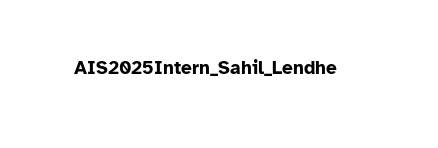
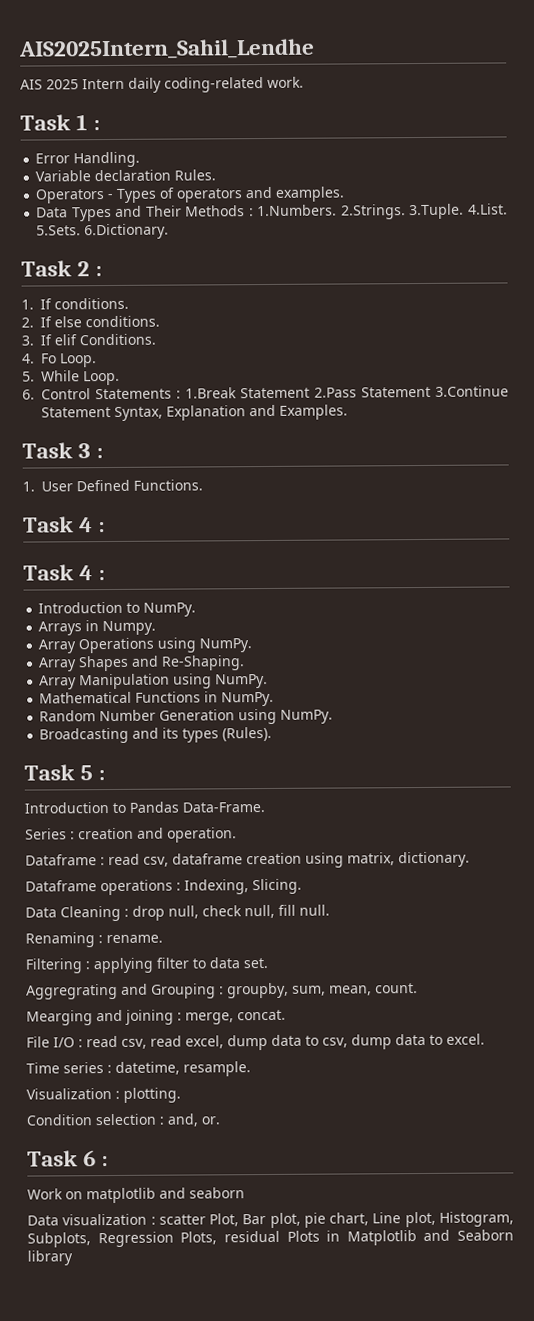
(337, 67) none -> [20,76,304,93] [20,114,101,131] [35,151,141,168] [35,169,217,182] [35,186,346,204] [36,203,509,222] [36,223,170,240] [21,260,103,277] [21,297,129,310] [21,315,160,328] [21,333,156,346] [22,353,97,368] [22,370,120,386] [22,385,509,400] [41,404,348,421] [22,442,104,459] [22,479,203,492] [23,516,106,533] [23,564,106,581] [38,601,197,617] [38,620,157,636] [38,637,253,654] [38,655,246,672] [39,673,269,690] [39,691,275,707] [39,708,334,725] [39,726,273,744] [24,764,106,781] [24,801,265,814] [25,827,237,843] [25,851,470,868] [25,878,302,896] [25,904,330,922] [25,932,163,948] [25,957,268,974] [26,982,418,1000] [26,1009,286,1026] [26,1033,485,1051] [26,1061,251,1077] [26,1087,181,1103] [26,1113,220,1127] [27,1150,109,1167] [27,1187,245,1204] [27,1211,514,1228] [27,1229,514,1248] [27,1250,73,1266] // AIS 2025 Intern daily coding-related work. // Task 1 : // Error Handling. // Variable declaration Rules. // Operators - Types of operators and examples. // Data Types and Their Methods : 1.Numbers. 2.Strings. 3.Tuple. 4.List. 5.Sets. 6.Dictionary. // Task 2 : // 1. If conditions. // 2. If else conditions. // 3. If elif Conditions. // 4. Fo Loop. // 5. While Loop. // 6. Control Statements : 1.Break Statement 2.Pass Statement 3.Continue Statement Syntax, Explanation and Examples. // Task 3 : // 1. User Defined Functions. // Task 4 : // Task 4 : // Introduction to NumPy. // Arrays in Numpy. // Array Operations using NumPy. // Array Shapes and Re-Shaping. // Array Manipulation using NumPy. // Mathematical Functions in NumPy. // Random Number Generation using NumPy. // Broadcasting and its types (Rules). // Task 5 : // Introduction to Pandas Data-Frame. // Series : creation and operation. // Dataframe : read csv, dataframe creation using matrix, dictionary. // Dataframe operations : Indexing, Slicing. // Data Cleaning : drop null, check null, fill null. // Renaming : rename. // Filtering : applying filter to data set. // Aggregrating and Grouping : groupby, sum, mean, count. // Mearging and joining : merge, concat. // File I/O : read csv, read excel, dump data to csv, dump data to excel. // Time series : datetime, resample. // Visualization : plotting. // Condition selection : and, or. // Task 6 : // Work on matplotlib and seaborn // Data visualization : scatter Plot, Bar plot, pie chart, Line plot, Histogram, Subplots, Regression Plots, residual Plots in Matplotlib and Seaborn library

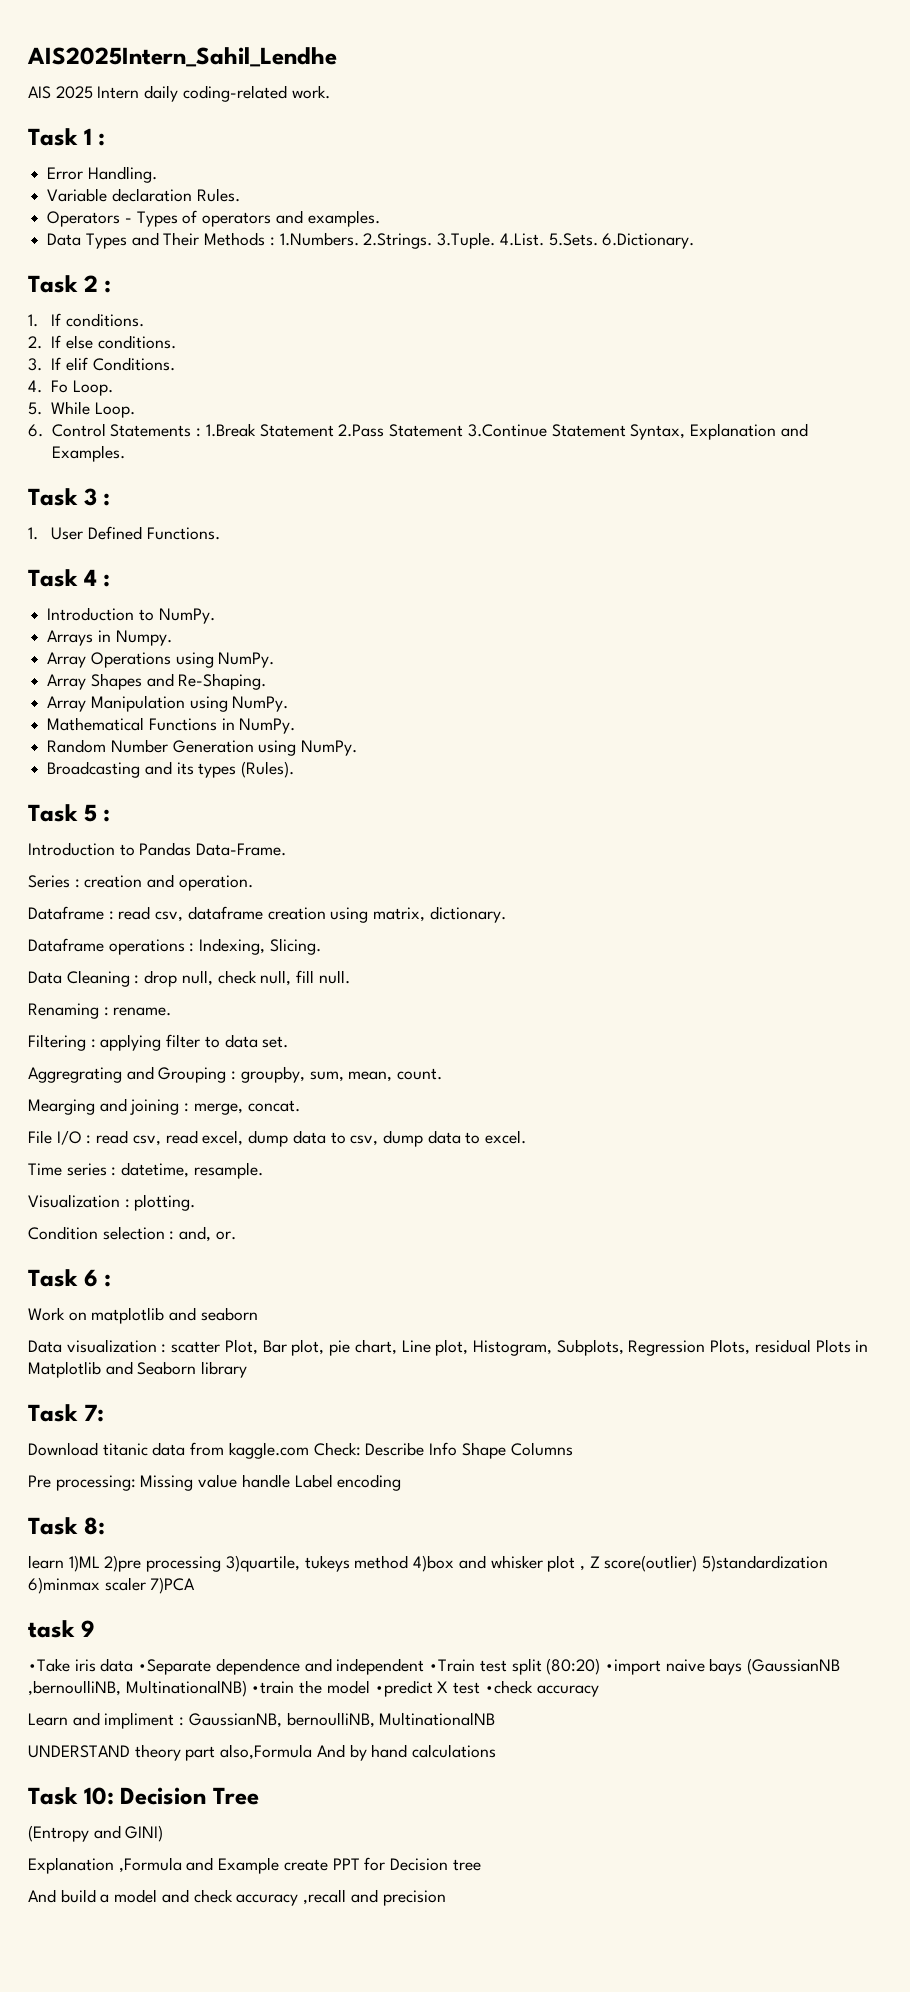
[23,564,106,581] // Task 4 : -> (111, 580) none
(73, 1258) none -> [28,1404,104,1422] [28,1442,573,1459] [28,1474,402,1491] [28,1517,105,1535] [28,1555,829,1572] [28,1577,196,1594] [28,1620,95,1638] [28,1658,841,1675] [28,1680,599,1697] [28,1712,496,1729] [28,1744,497,1761] [28,1787,259,1805] [28,1825,164,1842] [28,1857,481,1874] [28,1889,446,1906] // Task 7: // Download titanic data from kaggle.com Check: Describe Info Shape Columns // Pre processing: Missing value handle Label encoding // Task 8: // learn 1)ML 2)pre processing 3)quartile, tukeys method 4)box and whisker plot , Z score(outlier) 5)standardization 6)minmax scaler 7)PCA // task 9 // •Take iris data •Separate dependence and independent •Train test split (80:20) •import naive bays (GaussianNB ,bernoulliNB, MultinationalNB) •train the model •predict X test •check accuracy // Learn and impliment : GaussianNB, bernoulliNB, MultinationalNB // UNDERSTAND theory part also,Formula And by hand calculations // Task 10: Decision Tree // (Entropy and GINI) // Explanation ,Formula and Example create PPT for Decision tree // And build a model and check accuracy ,recall and precision

